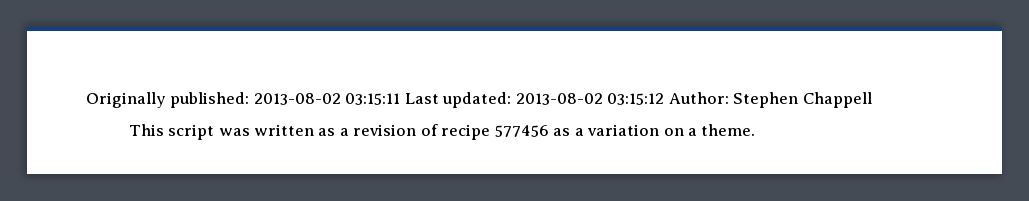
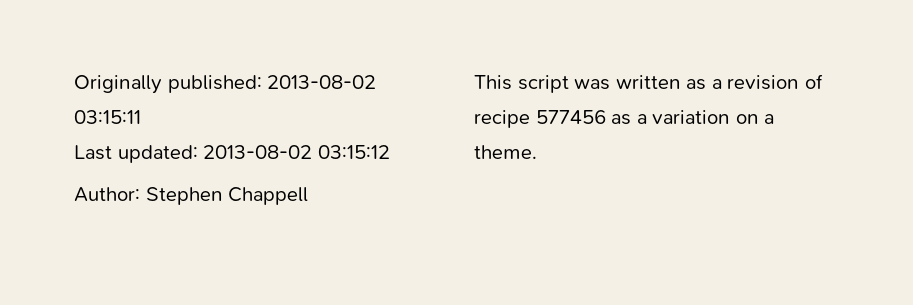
(401, 99) none -> (141, 117) //
(665, 99) none -> (390, 152) //

